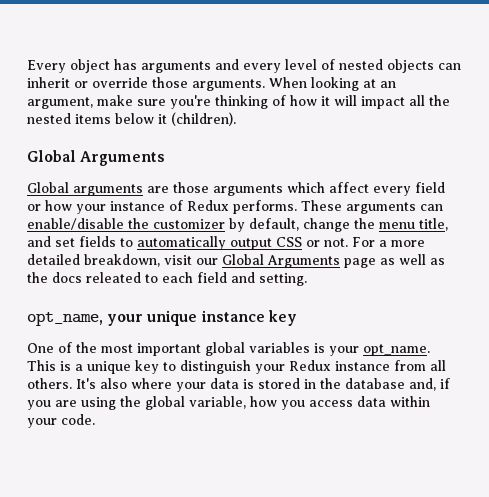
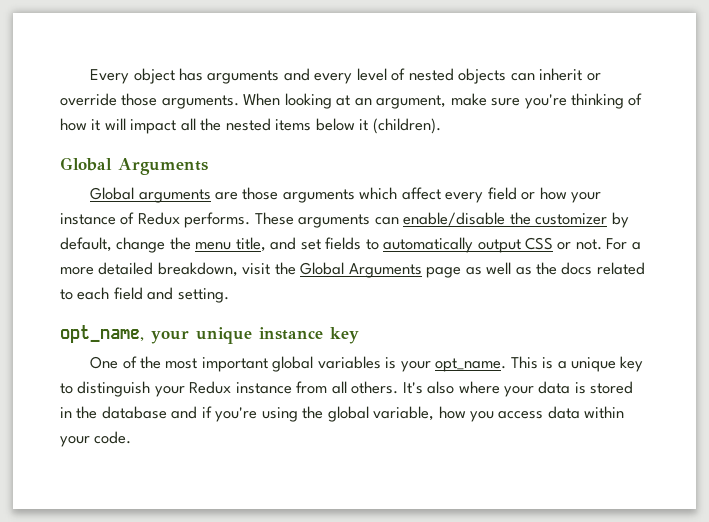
[196,258,218,265] our -> [274,262,296,275] the
[86,272,141,283] releated -> [596,262,645,275] related
[409,378,450,391] [27,400,77,410] and, if you are -> [171,406,258,422] and if you're

